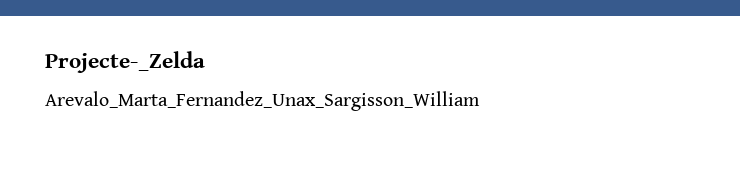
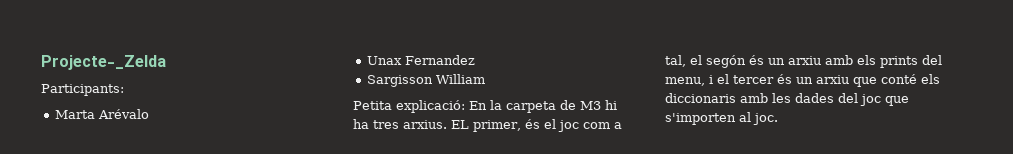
[45,91,480,111] Arevalo_Marta_Fernandez_Unax_Sargisson_William -> [41,84,124,96] [54,109,149,119] [366,55,475,65] [366,74,485,87] [353,100,617,113] [353,119,622,132] [665,55,942,68] [665,74,940,87] [665,93,909,106] [665,112,778,125] Participants: // Marta Arévalo // Unax Fernandez // Sargisson William // Petita explicació: En la carpeta de M3 hi ha tres arxius. EL primer, és el joc com a tal, el segón és un arxiu amb els prints del menu, i el tercer és un arxiu que conté els diccionaris amb les dades del joc que s'importen al joc.

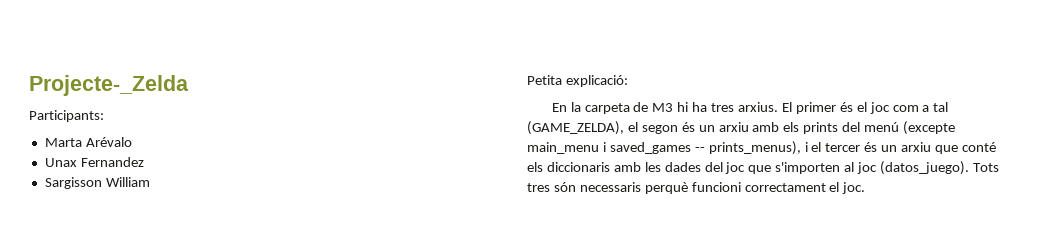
(465, 106) none -> (628, 81) //
[451,120,521,132] EL primer, -> [781,102,836,114] El primer
[665,55,746,68] tal, el segón -> [933,102,949,112] [527,121,678,135] tal (GAME_ZELDA), el segon
[665,77,705,86] menu, -> [864,121,956,135] [527,141,801,155] menú (excepte main_menu i saved_games -- prints_menus),
(751, 117) none -> [857,161,999,175] [527,182,840,194] joc (datos_juego). Tots tres són necessaris perquè funcioni correctament el

